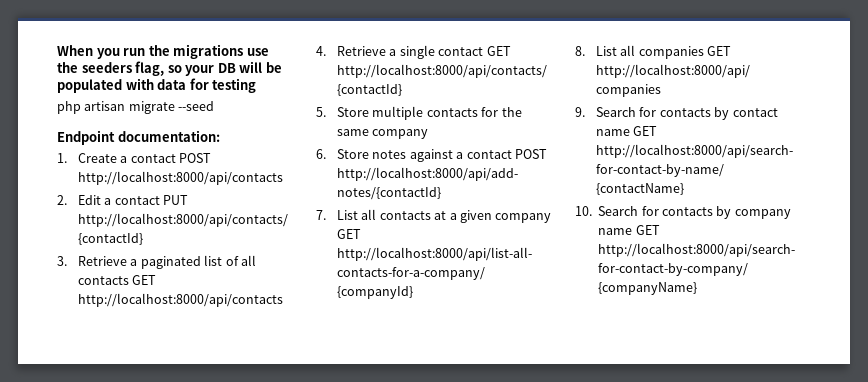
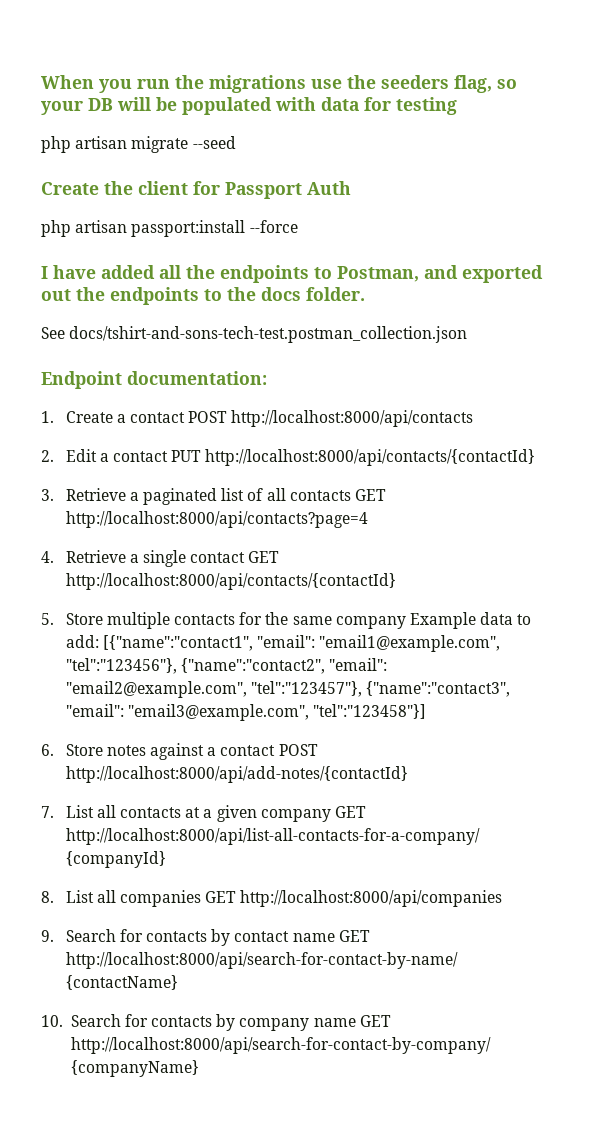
(215, 106) none -> [41,181,351,199] [41,220,298,237] [41,265,543,283] [41,287,365,305] [41,326,468,343] // Create the client for Passport Auth // php artisan passport:install --force // I have added all the endpoints to Postman, and exported out the endpoints to the docs folder. // See docs/tshirt-and-sons-tech-test.postman_collection.json
[78,293,284,307] http://localhost:8000/api/contacts -> [65,511,368,528] http://localhost:8000/api/contacts?page=4
(429, 134) none -> [409,612,532,629] [65,635,501,652] [65,658,388,674] [65,681,511,698] [65,704,427,721] Example data to add: [{"name":"contact1", "email": "email1@example.com", "tel":"123456"}, {"name":"contact2", "email": "email2@example.com", "tel":"123457"}, {"name":"contact3", "email": "email3@example.com", "tel":"123458"}]

